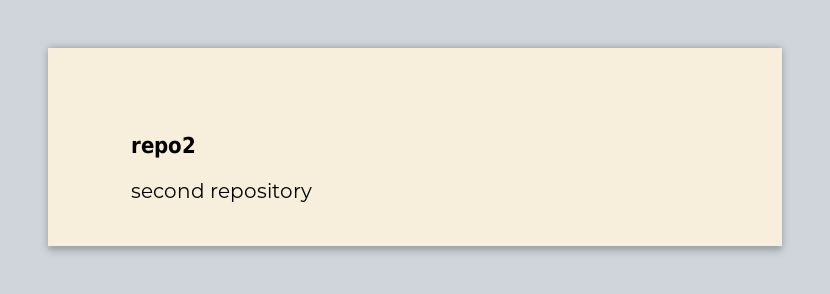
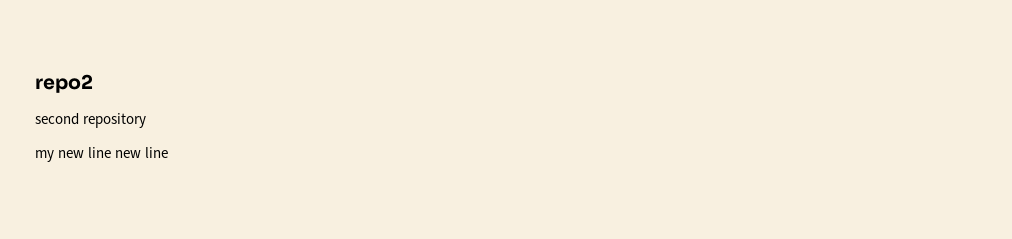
(313, 192) none -> [35,147,169,162] // my new line new line

